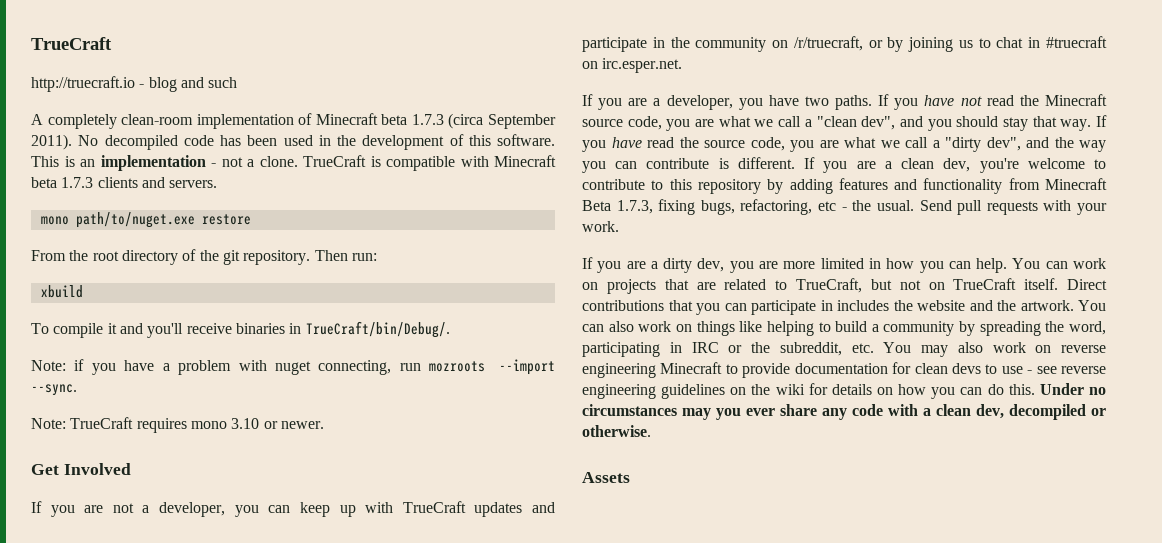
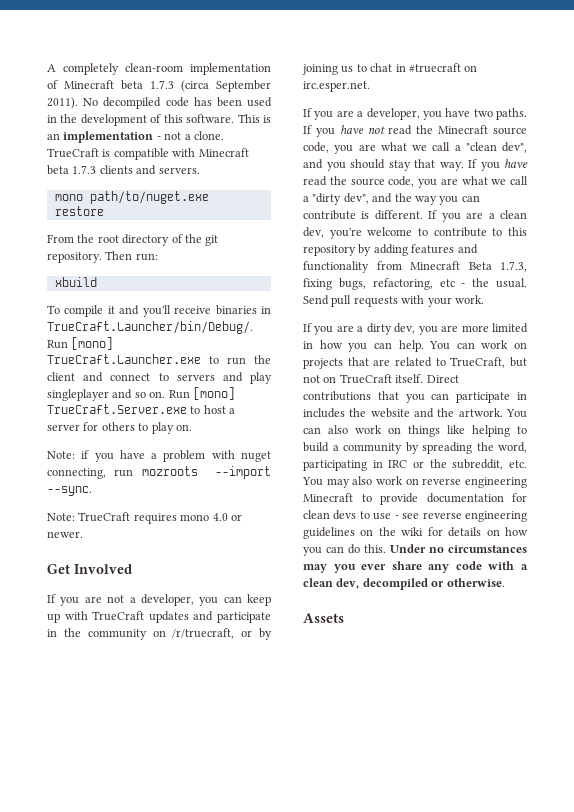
[31,37,112,50] [31,76,238,92] TrueCraft // http://truecraft.io - blog and such // -> (47, 68) none
[305,321,450,338] TrueCraft/bin/Debug/. -> [47,321,253,334] [47,337,114,350] [47,354,271,365] [47,372,272,384] [47,387,235,401] [47,404,236,414] [47,422,192,434] TrueCraft.Launcher/bin/Debug/. Run [mono] TrueCraft.Launcher.exe to run the client and connect to servers and play singleplayer and so on. Run [mono] TrueCraft.Server.exe to host a server for others to play on.
[231,418,260,429] 3.10 -> [212,513,228,521] 4.0

